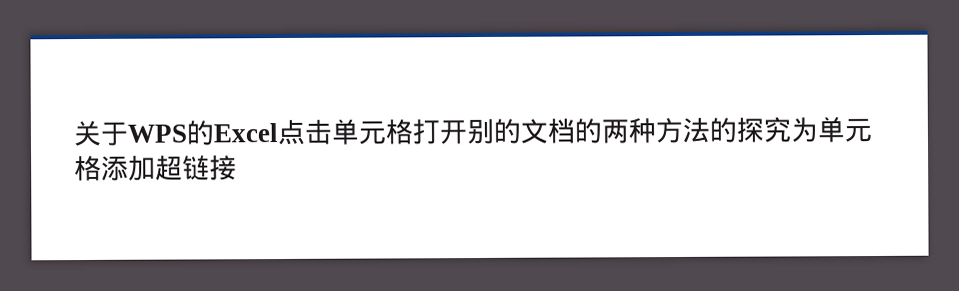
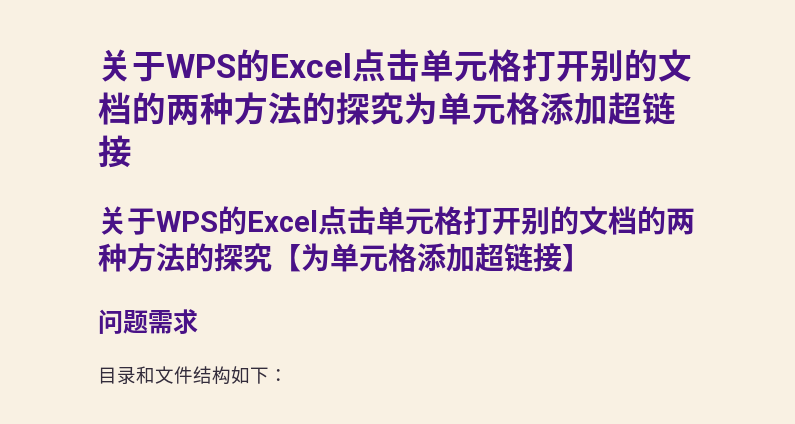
(237, 168) none -> [98,206,695,235] [98,243,591,272] [98,309,198,335] [98,366,288,385] // 关于WPS的Excel点击单元格打开别的文档的两种方法的探究【为单元格添加超链接】 // 问题需求 // 目录和文件结构如下：

